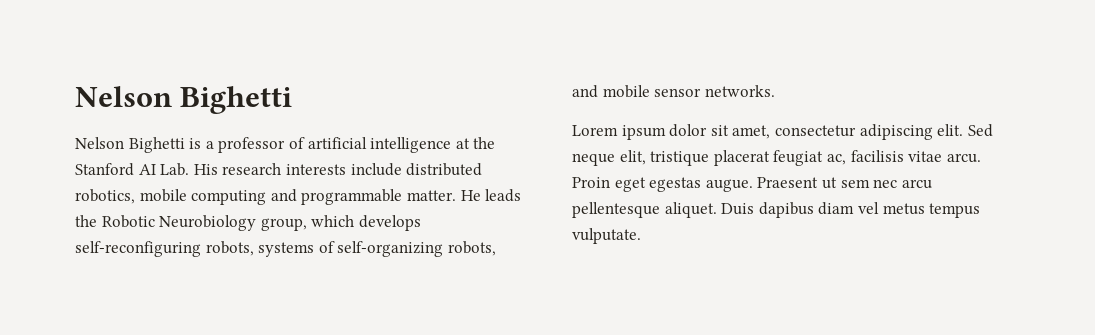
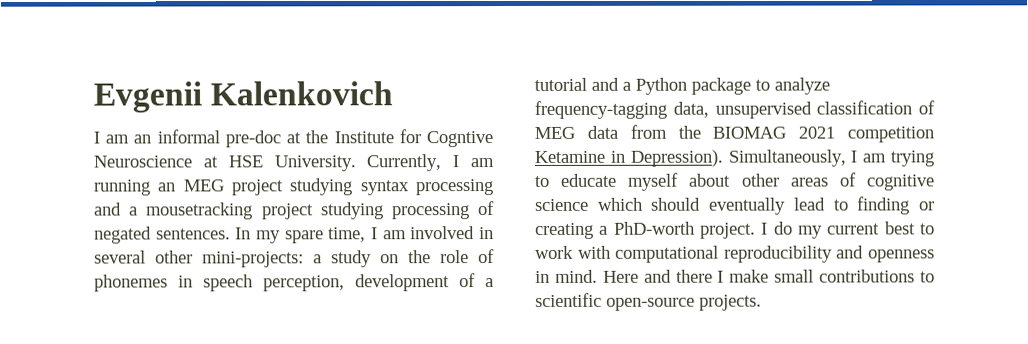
[75,86,293,114] [75,137,496,153] [75,163,483,176] [75,189,522,205] [75,215,421,231] [75,241,496,257] [572,85,775,98] [572,124,993,140] [572,150,981,166] [572,177,932,192] [572,202,981,218] [572,228,641,244] Nelson Bighetti // Nelson Bighetti is a professor of artificial intelligence at the Stanford AI Lab. His research interests include distributed robotics, mobile computing and programmable matter. He leads the Robotic Neurobiology group, which develops self-reconfiguring robots, systems of self-organizing robots, and mobile sensor networks. // Lorem ipsum dolor sit amet, consectetur adipiscing elit. Sed neque elit, tristique placerat feugiat ac, facilisis vitae arcu. Proin eget egestas augue. Praesent ut sem nec arcu pellentesque aliquet. Duis dapibus diam vel metus tempus vulputate. -> [93,81,394,113] [93,129,493,148] [93,154,494,172] [94,178,494,196] [94,201,495,220] [94,226,494,244] [94,249,495,268] [94,273,494,292] [534,77,830,95] [534,100,935,119] [534,124,934,143] [534,149,934,167] [535,172,935,191] [535,196,935,215] [535,221,935,239] [535,245,935,263] [535,269,935,283] [535,292,762,311] Evgenii Kalenkovich // I am an informal pre-doc at the Institute for Cogntive Neuroscience at HSE University. Currently, I am running an MEG project studying syntax processing and a mousetracking project studying processing of negated sentences. In my spare time, I am involved in several other mini-projects: a study on the role of phonemes in speech perception, development of a tutorial and a Python package to analyze frequency-tagging data, unsupervised classification of MEG data from the BIOMAG 2021 competition Ketamine in Depression). Simultaneously, I am trying to educate myself about other areas of cognitive science which should eventually lead to finding or creating a PhD-worth project. I do my current best to work with computational reproducibility and openness in mind. Here and there I make small contributions to scientific open-source projects.

